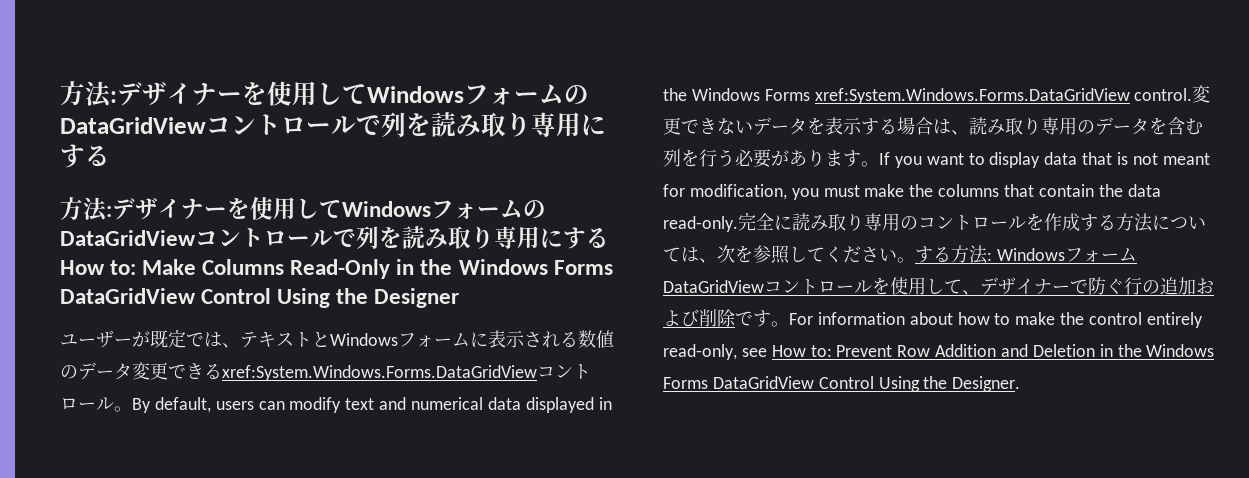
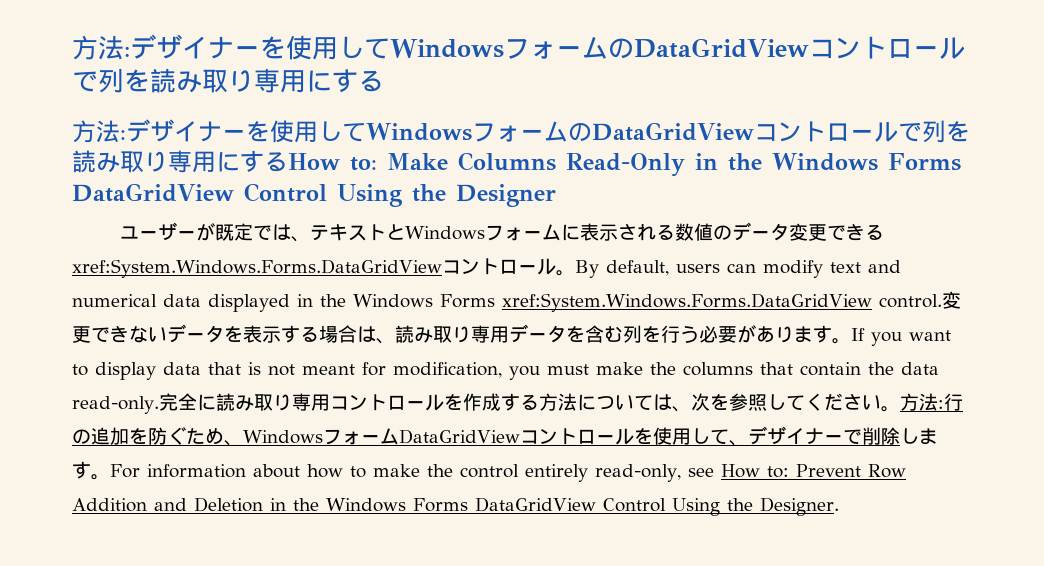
[1077,120,1095,134] の -> (509, 334) none
[900,216,918,230] の -> (330, 402) none
[915,245,992,264] する方法: -> [899,393,963,411] [72,427,243,446] 方法:行の追加を防ぐため、
[1088,277,1214,295] [663,309,753,327] 防ぐ行の追加および削除で -> [861,427,938,445] 削除しま

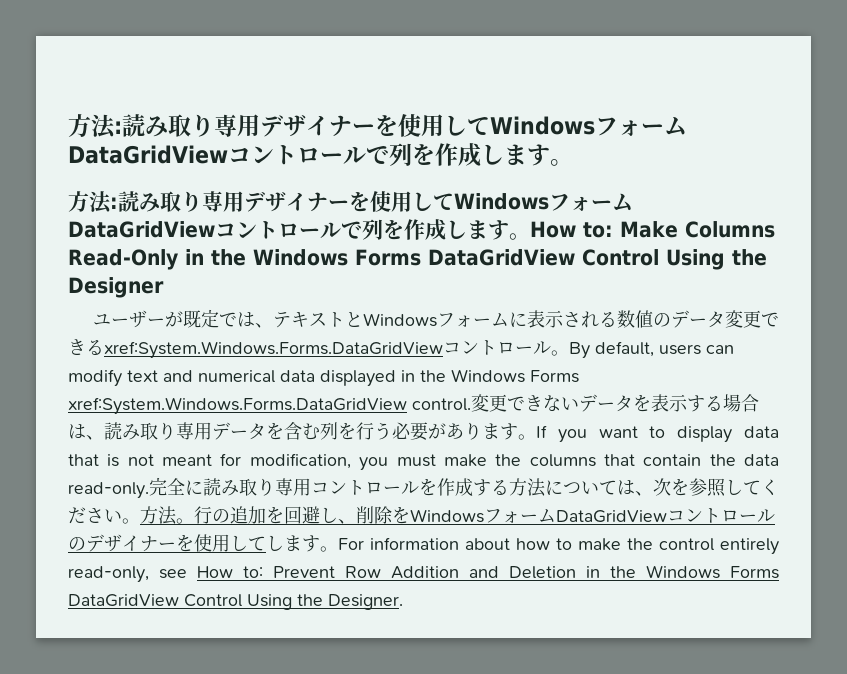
[72,34,965,60] [72,68,384,93] [72,119,970,143] [72,150,288,173] 方法:デザイナーを使用してWindowsフォームのDataGridViewコントロールで列を読み取り専用にする // 方法:デザイナーを使用してWindowsフォームのDataGridViewコントロールで列を読み取り専用にする -> [68,114,687,139] [68,143,573,167] [68,191,633,214] [68,219,530,241] 方法:読み取り専用デザイナーを使用してWindowsフォームDataGridViewコントロールで列を作成します。 // 方法:読み取り専用デザイナーを使用してWindowsフォームDataGridViewコントロールで列を作成します。
[937,400,944,409] : -> [176,518,194,524] 。
[148,426,900,446] 防ぐため、WindowsフォームDataGridViewコントロールを使用して、デザイナーで削除 -> [284,506,775,524] [68,534,266,552] 回避し、削除をWindowsフォームDataGridViewコントロールのデザイナーを使用して

